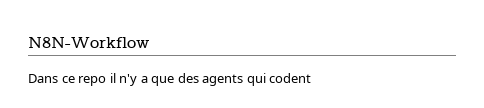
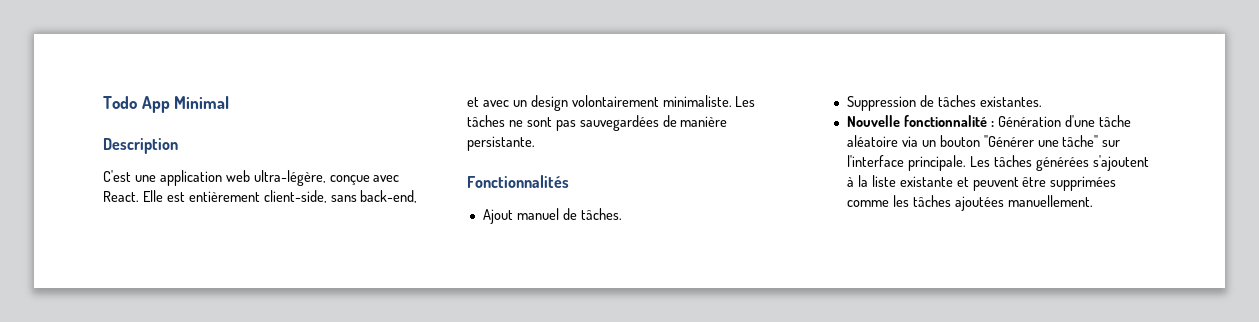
[28,37,149,48] [28,73,312,86] N8N-Workflow // Dans ce repo il n'y a que des agents qui codent -> [103,96,230,113] [103,138,178,154] [103,170,400,186] [103,190,418,203] [467,95,756,111] [467,115,728,131] [467,136,535,151] [467,175,569,188] [482,208,622,224] [846,95,1042,111] [846,115,1131,127] [846,135,1121,147] [846,155,1149,171] [846,175,1117,191] [846,195,1093,211] Todo App Minimal // Description // C'est une application web ultra-légère, conçue avec React. Elle est entièrement client-side, sans back-end, et avec un design volontairement minimaliste. Les tâches ne sont pas sauvegardées de manière persistante. // Fonctionnalités // Ajout manuel de tâches. // Suppression de tâches existantes. // Nouvelle fonctionnalité : Génération d'une tâche aléatoire via un bouton "Générer une tâche" sur l'interface principale. Les tâches générées s'ajoutent à la liste existante et peuvent être supprimées comme les tâches ajoutées manuellement.

